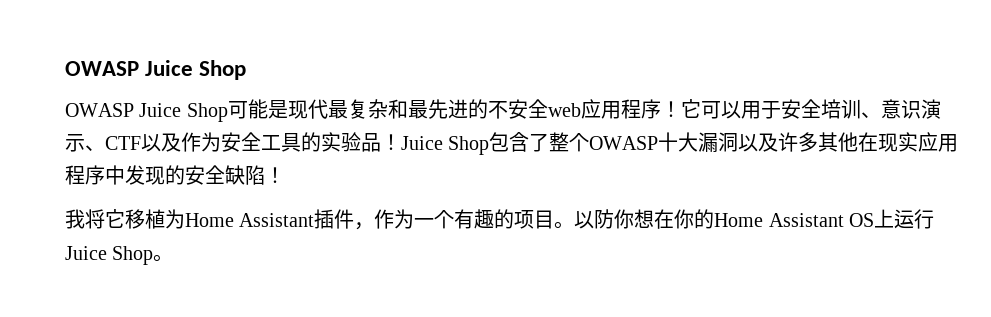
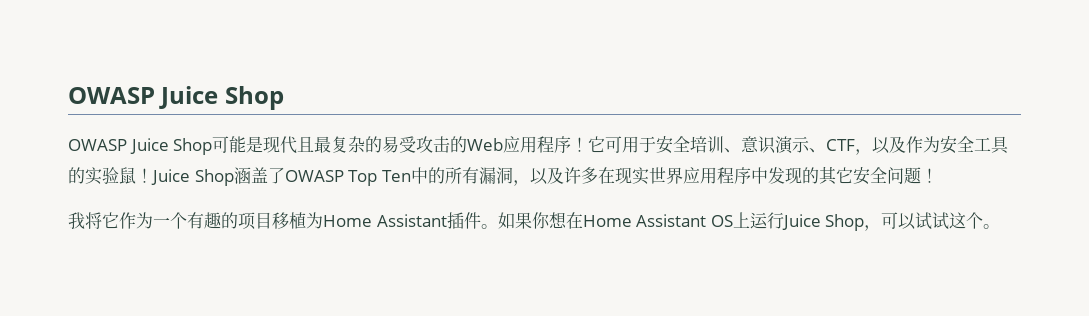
[327,99,581,119] 最复杂和最先进的不安全web -> [297,136,504,153] 且最复杂的易受攻击的Web
[720,101,741,119] 以 -> (623, 144) none
(141, 143) none -> [855,149,873,155] ，
[361,133,381,152] 品 -> [119,167,136,184] 鼠
[489,132,919,152] 包含了整个OWASP十大漏洞以及许多其他在现实 -> [233,167,683,186] 涵盖了OWASP Top Ten中的所有漏洞，以及许多在现实世界
[185,165,265,185] 安全缺陷 -> [818,166,921,185] 其它安全问题
[125,209,375,230] 移植为Home Assistant插件， -> (119, 220) none
[554,209,715,229] 。以防你想在你的 -> [272,212,583,229] 移植为Home Assistant插件。如果你想在
(154, 255) none -> [864,212,984,231] ，可以试试这个

